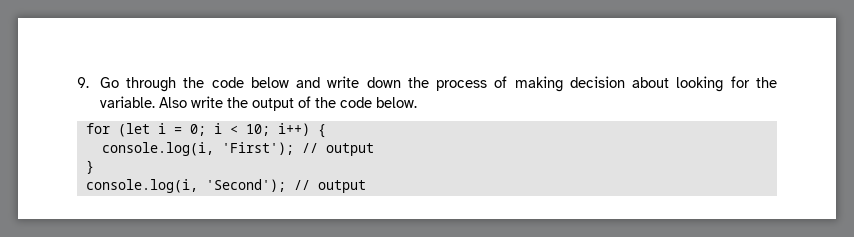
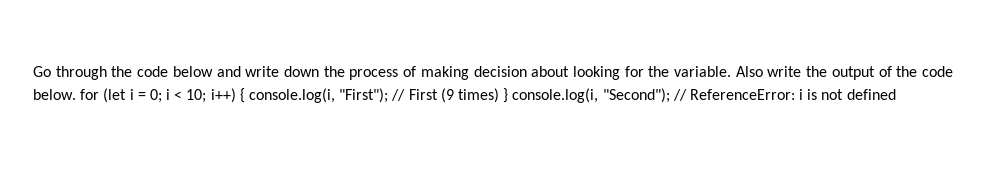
[77,77,89,88] 9. -> (33, 71) none
(417, 102) // -> (76, 94) none
[101,142,374,156] [85,160,94,174] [85,179,366,193] // console.log(i, 'First'); // output // } // console.log(i, 'Second'); // output -> [249,88,896,103] console.log(i, "First"); // First (9 times) } console.log(i, "Second"); // ReferenceError: i is not defined

